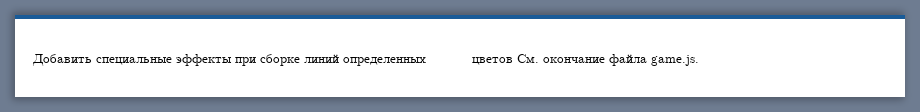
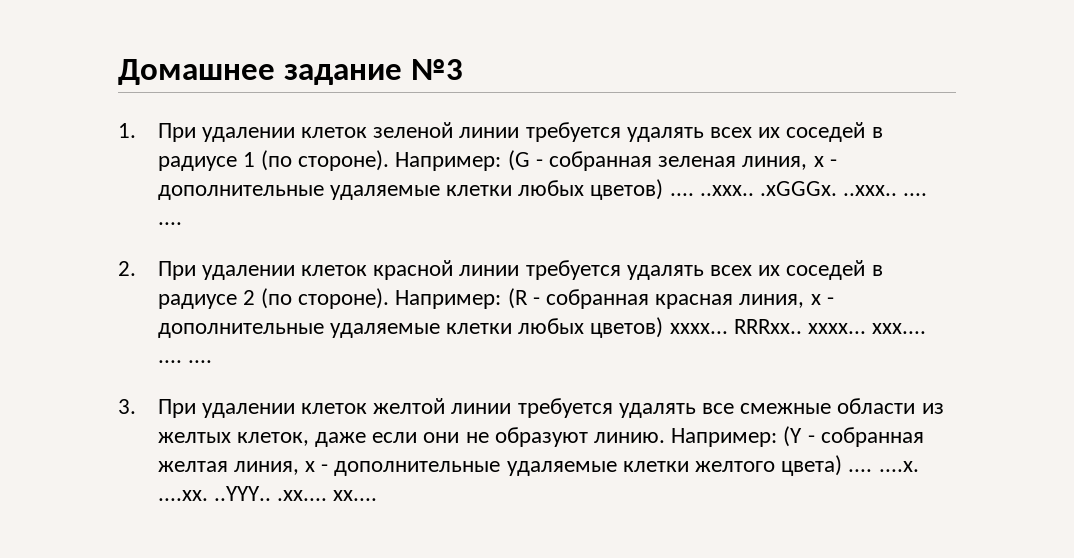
[32,54,699,66] Добавить специальные эффекты при сборке линий определенных цветов См. окончание файла game.js. -> [118,59,463,85] [118,122,883,142] [157,150,837,171] [157,179,928,200] [157,222,182,225] [118,260,883,280] [157,288,834,309] [157,317,927,338] [157,360,212,363] [118,398,944,418] [157,426,924,447] [157,455,919,476] [157,486,378,501] Домашнее задание №3 // 1. При удалении клеток зеленой линии требуется удалять всех их соседей в радиусе 1 (по стороне). Например: (G - собранная зеленая линия, x - дополнительные удаляемые клетки любых цветов) .... ..xxx.. .xGGGx. ..xxx.. .... .... // 2. При удалении клеток красной линии требуется удалять всех их соседей в радиусе 2 (по стороне). Например: (R - собранная красная линия, x - дополнительные удаляемые клетки любых цветов) xxxx... RRRxx.. xxxx... xxx.... .... .... // 3. При удалении клеток желтой линии требуется удалять все смежные области из желтых клеток, даже если они не образуют линию. Например: (Y - собранная желтая линия, x - дополнительные удаляемые клетки желтого цвета) .... ....x. ....xx. ..YYY.. .xx.... xx....

